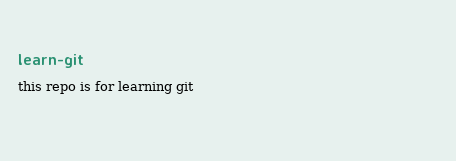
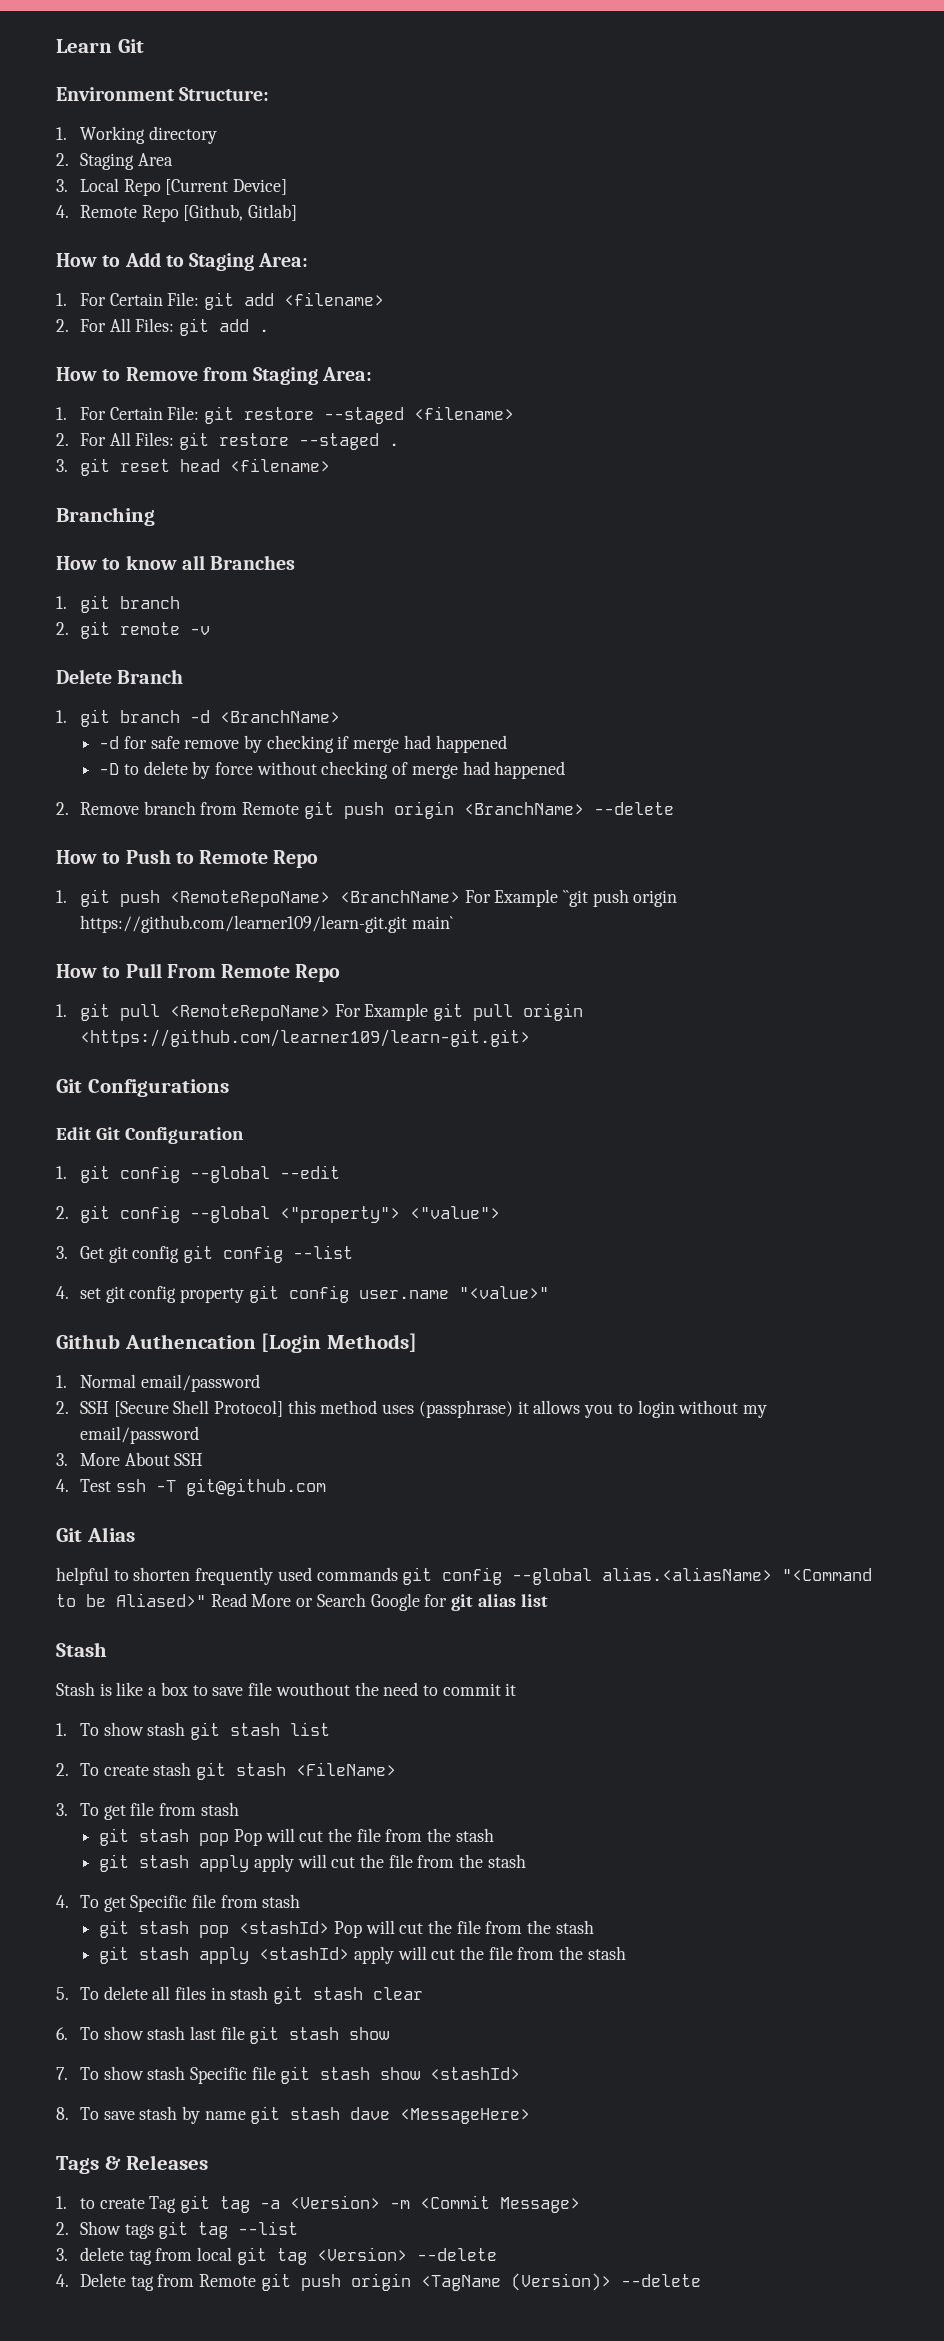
[18,54,84,68] [18,81,194,94] learn-git // this repo is for learning git -> [56,39,144,53] [56,87,270,101] [56,126,217,144] [56,153,173,170] [56,178,287,196] [56,204,297,222] [56,252,309,271] [56,292,384,310] [56,318,269,336] [56,367,373,385] [56,406,514,424] [56,432,399,450] [56,458,330,476] [56,507,155,526] [56,555,296,570] [56,595,180,613] [56,621,210,639] [56,669,184,684] [56,709,340,727] [99,735,507,753] [99,761,566,779] [56,801,674,819] [56,849,319,868] [56,889,678,907] [79,915,453,933] [56,963,341,982] [56,1003,583,1021] [79,1029,530,1047] [56,1079,229,1097] [56,1127,244,1144] [56,1165,340,1183] [56,1205,500,1223] [56,1245,353,1263] [56,1285,549,1303] [56,1333,417,1353] [56,1374,260,1392] [56,1400,767,1418] [79,1426,199,1444] [56,1452,204,1466] [56,1478,326,1496] [56,1527,135,1542] [56,1567,873,1585] [56,1593,548,1611] [56,1642,107,1657] [56,1682,517,1696] [56,1722,330,1740] [56,1762,396,1780] [56,1802,239,1820] [99,1828,494,1846] [99,1854,526,1872] [56,1894,301,1912] [99,1920,594,1938] [99,1946,626,1964] [56,1986,424,2004] [56,2026,390,2044] [56,2066,521,2084] [56,2106,531,2124] [56,2155,209,2174] [56,2195,580,2213] [56,2221,299,2239] [56,2247,497,2265] [56,2273,701,2291] Learn Git // Environment Structure: // 1. Working directory // 2. Staging Area // 3. Local Repo [Current Device] // 4. Remote Repo [Github, Gitlab] // How to Add to Staging Area: // 1. For Certain File: git add <filename> // 2. For All Files: git add . // How to Remove from Staging Area: // 1. For Certain File: git restore --staged <filename> // 2. For All Files: git restore --staged . // 3. git reset head <filename> // Branching // How to know all Branches // 1. git branch // 2. git remote -v // Delete Branch // 1. git branch -d <BranchName> // -d for safe remove by checking if merge had happened // -D to delete by force without checking of merge had happened // 2. Remove branch from Remote git push origin <BranchName> --delete // How to Push to Remote Repo // 1. git push <RemoteRepoName> <BranchName> For Example ``git push origin https://github.com/learner109/learn-git.git main` // How to Pull From Remote Repo // 1. git pull <RemoteRepoName> For Example git pull origin <https://github.com/learner109/learn-git.git> // Git Configurations // Edit Git Configuration // 1. git config --global --edit // 2. git config --global <"property"> <"value"> // 3. Get git config git config --list // 4. set git config property git config user.name "<value>" // Github Authencation [Login Methods] // 1. Normal email/password // 2. SSH [Secure Shell Protocol] this method uses (passphrase) it allows you to login without my email/password // 3. More About SSH // 4. Test ssh -T git@github.com // Git Alias // helpful to shorten frequently used commands git config --global alias.<aliasName> "<Command to be Aliased>" Read More or Search Google for git alias list // Stash // Stash is like a box to save file wouthout the need to commit it // 1. To show stash git stash list // 2. To create stash git stash <FileName> // 3. To get file from stash // git stash pop Pop will cut the file from the stash // git stash apply apply will cut the file from the stash // 4. To get Specific file from stash // git stash pop <stashId> Pop will cut the file from the stash // git stash apply <stashId> apply will cut the file from the stash // 5. To delete all files in stash git stash clear // 6. To show stash last file git stash show // 7. To show stash Specific file git stash show <stashId> // 8. To save stash by name git stash dave <MessageHere> // Tags & Releases // 1. to create Tag git tag -a <Version> -m <Commit Message> // 2. Show tags git tag --list // 3. delete tag from local git tag <Version> --delete // 4. Delete tag from Remote git push origin <TagName (Version)> --delete

